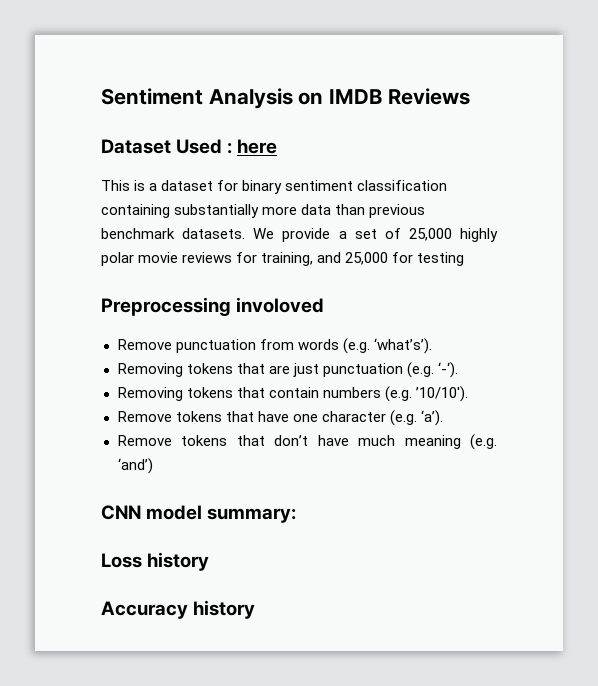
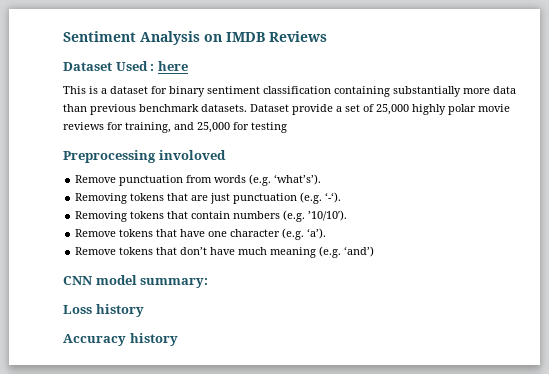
[253,228,275,239] We -> [250,104,289,112] Dataset

